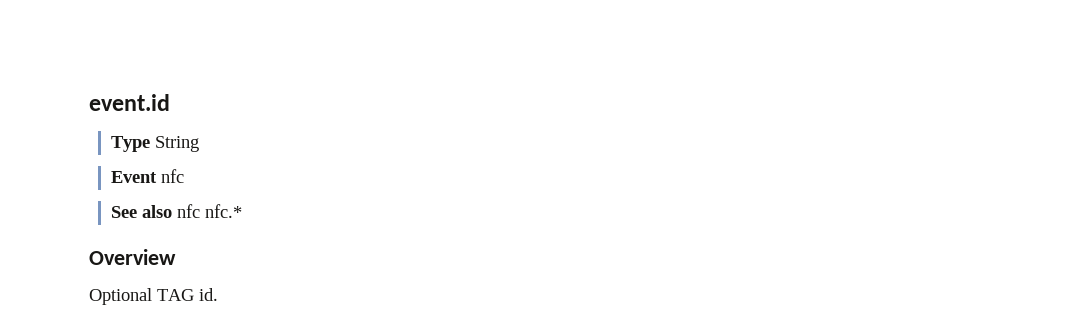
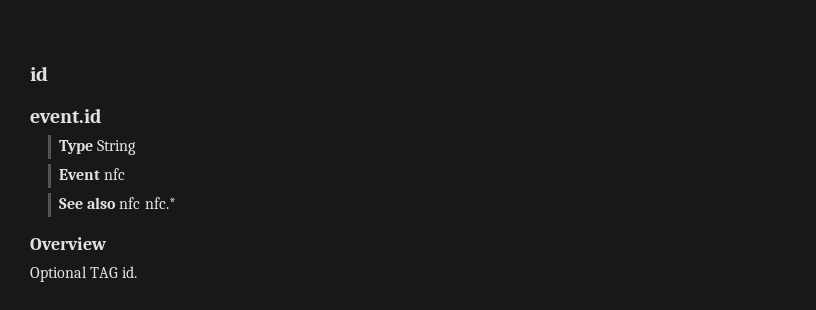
(89, 102) none -> [30,66,48,81] id //

